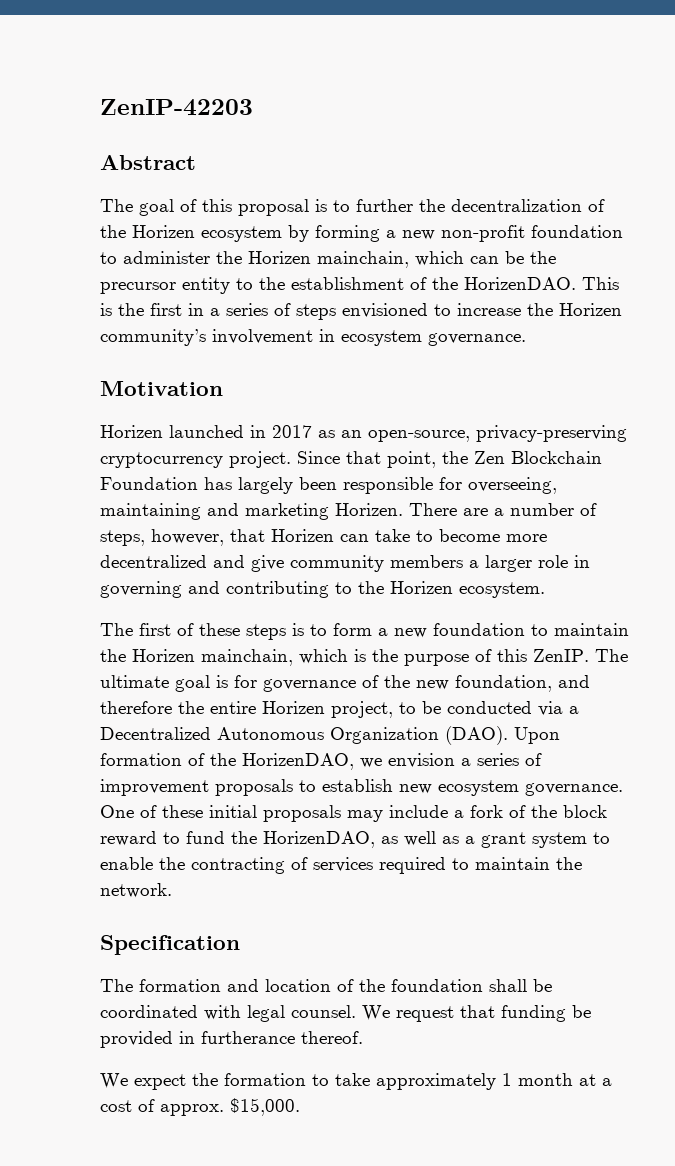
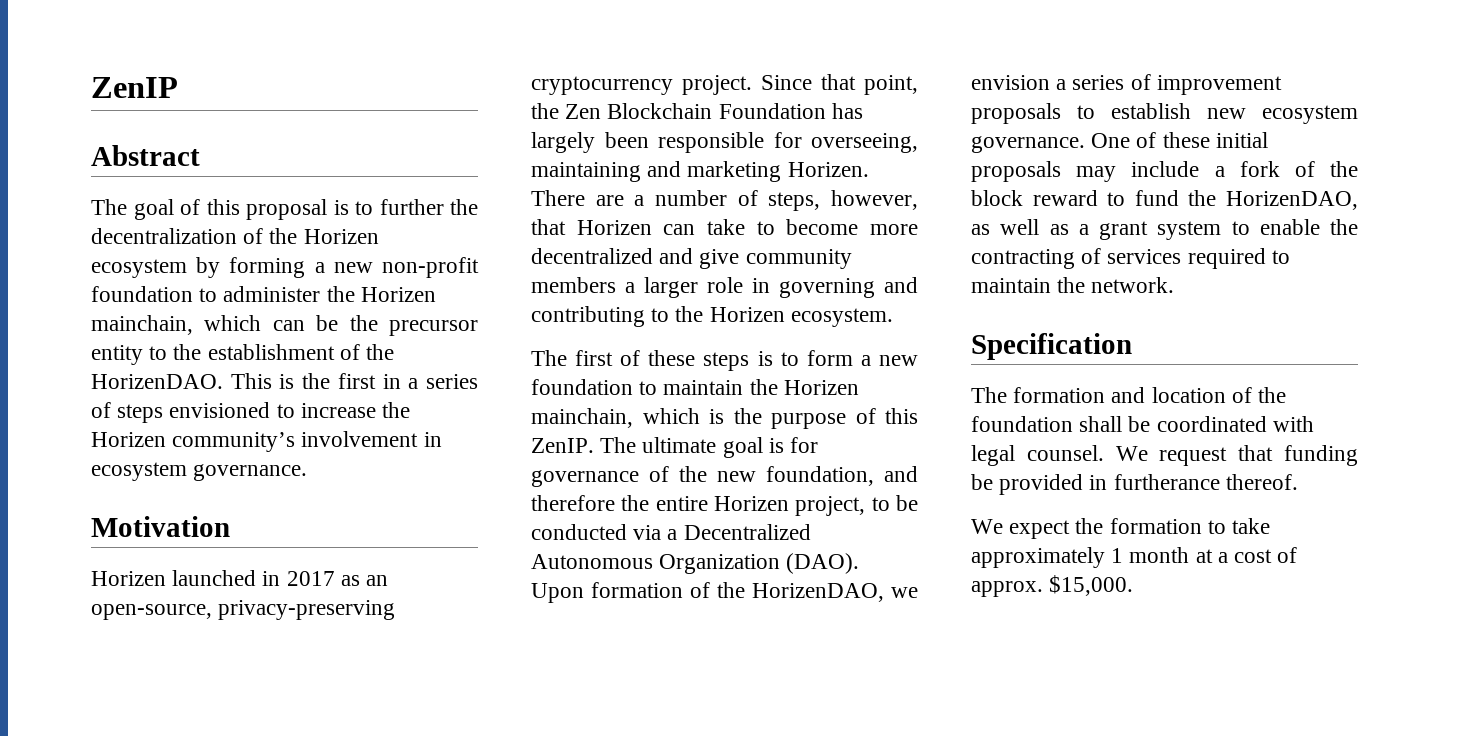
[100,99,253,116] ZenIP-42203 -> [91,77,178,98] ZenIP

